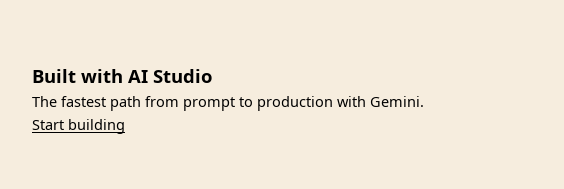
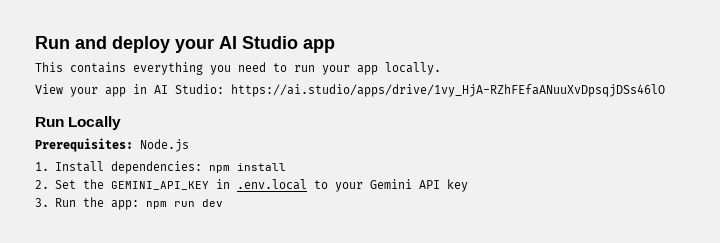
[32,69,212,83] [32,96,424,111] [32,119,125,134] Built with AI Studio // The fastest path from prompt to production with Gemini. // Start building -> [35,36,335,53] [35,62,441,75] [35,84,665,97] [35,116,122,130] [35,138,189,152] [35,161,286,174] [35,179,468,192] [35,197,223,210] Run and deploy your AI Studio app // This contains everything you need to run your app locally. // View your app in AI Studio: https://ai.studio/apps/drive/1vy_HjA-RZhFEfaANuuXvDpsqjDSs46lO // Run Locally // Prerequisites: Node.js // 1. Install dependencies: npm install // 2. Set the GEMINI_API_KEY in .env.local to your Gemini API key // 3. Run the app: npm run dev

